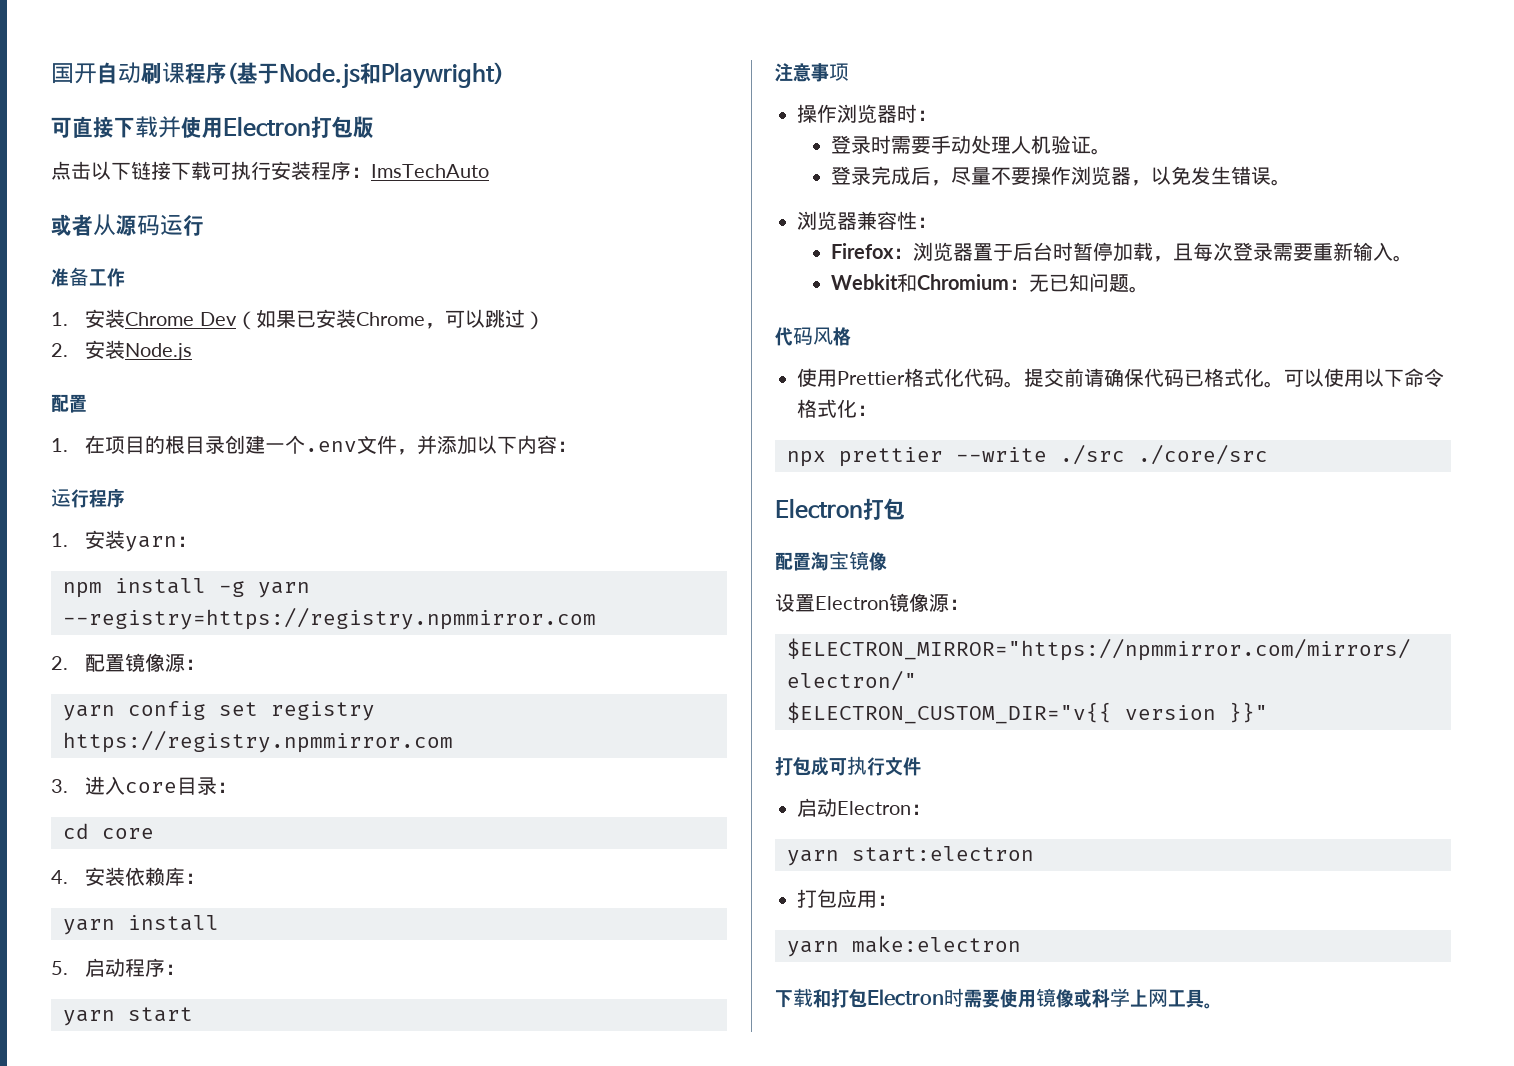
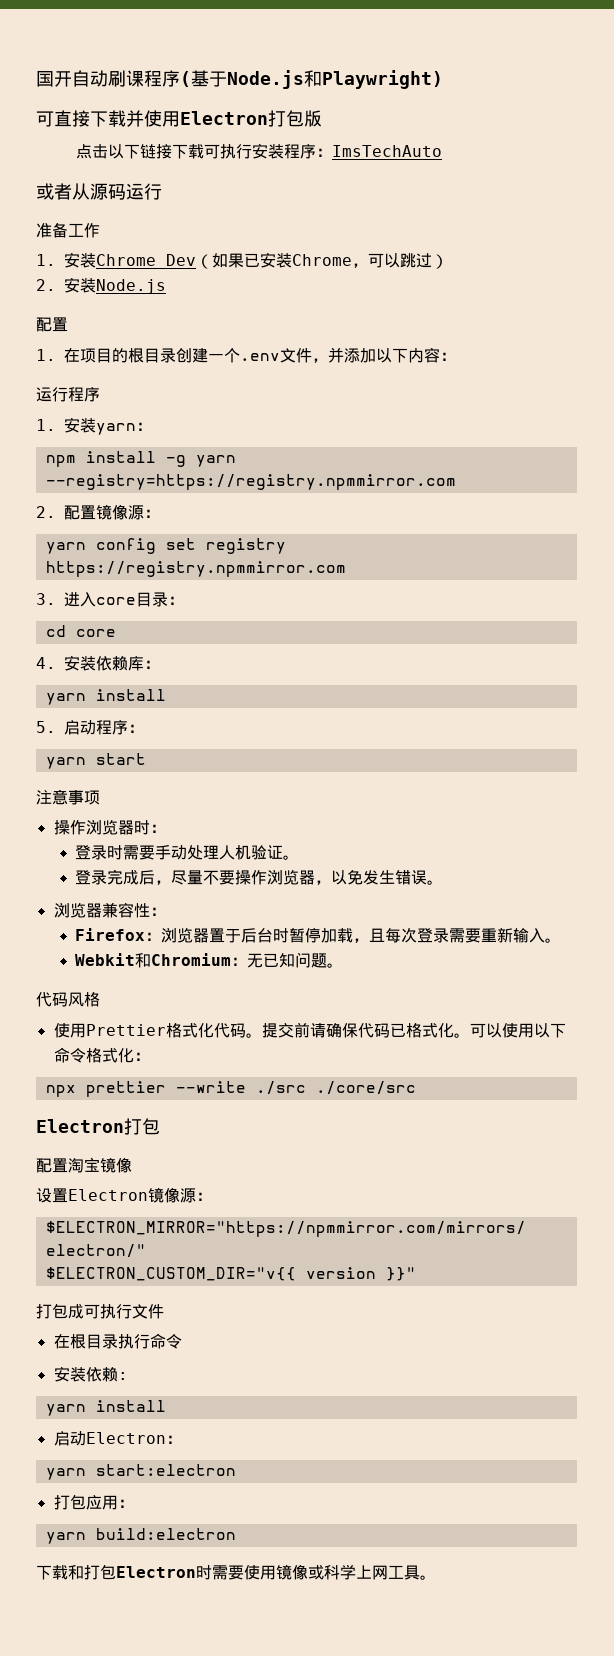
(921, 766) none -> [53,1333,182,1349] [53,1366,128,1382] [45,1400,166,1416] // 在根目录执行命令 // 安装依赖: // yarn install
[852,936,1021,953] make:electron -> [95,1528,236,1540] build:electron

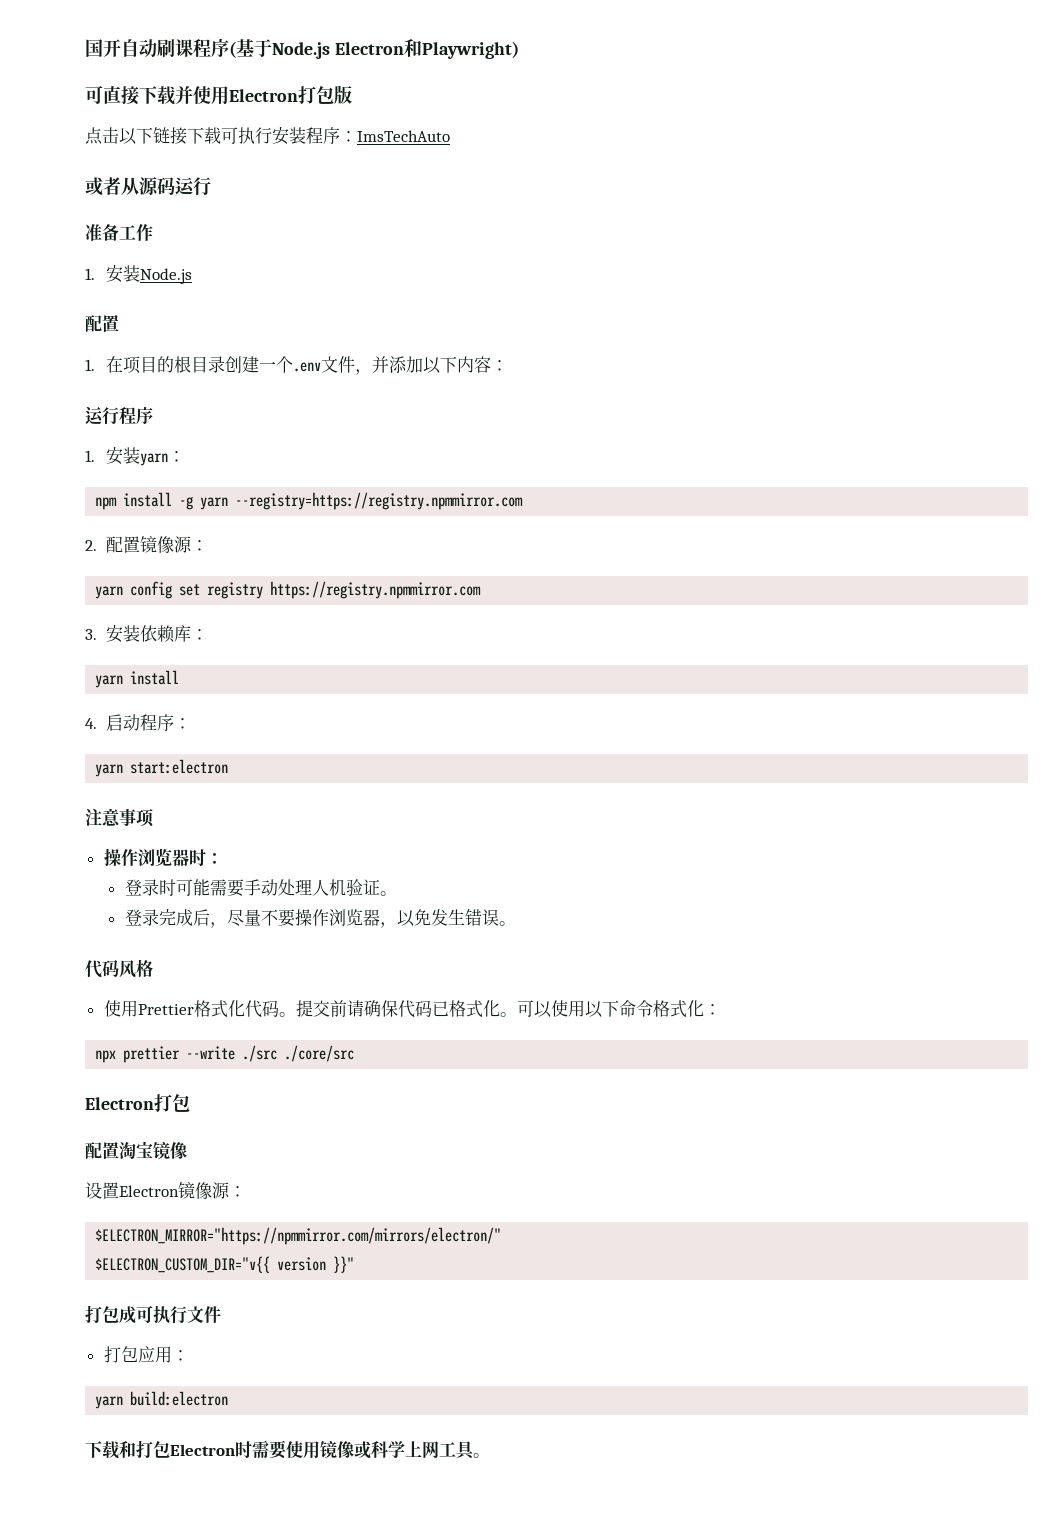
(304, 79) none -> [334,42,404,55] Electron
[96,252,448,269] [36,277,96,293] Chrome Dev（如果已安装Chrome，可以跳过） // 2.安装 -> (140, 273) none
[64,592,184,607] [45,625,116,637] [36,657,56,669] 进入core目录： // cd core // 4. -> (97, 634) none
[36,721,56,733] 5. -> [85,718,97,729] 4.
[95,753,146,765] start -> [130,759,229,774] start:electron
(124, 852) none -> [175,879,210,896] 可能
[53,902,166,918] [75,927,562,943] [75,952,344,968] // 浏览器兼容性： // Firefox：浏览器置于后台时暂停加载，且每次登录需要重新输入。 // Webkit和Chromium：无已知问题。 -> (516, 923) none
[53,1333,182,1349] [53,1366,128,1382] [45,1400,166,1416] [53,1431,182,1446] [45,1464,236,1480] // 在根目录执行命令 // 安装依赖: // yarn install // 启动Electron： // yarn start:electron -> (221, 1314) none

